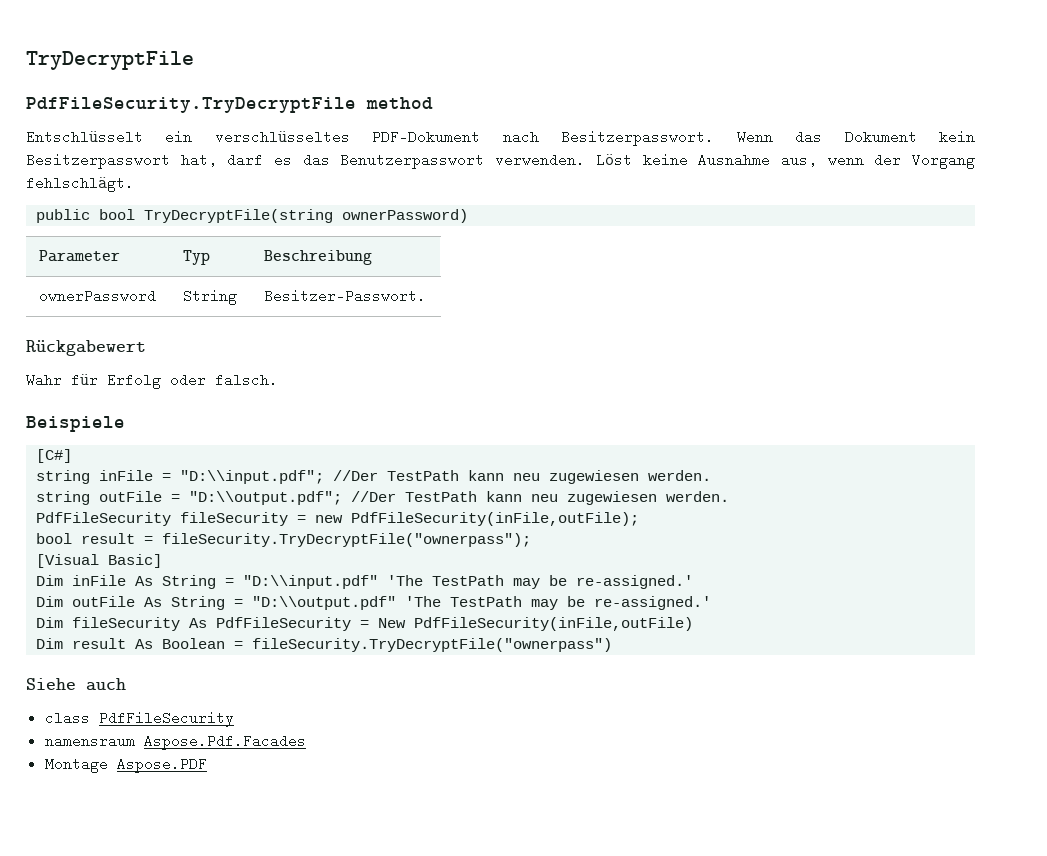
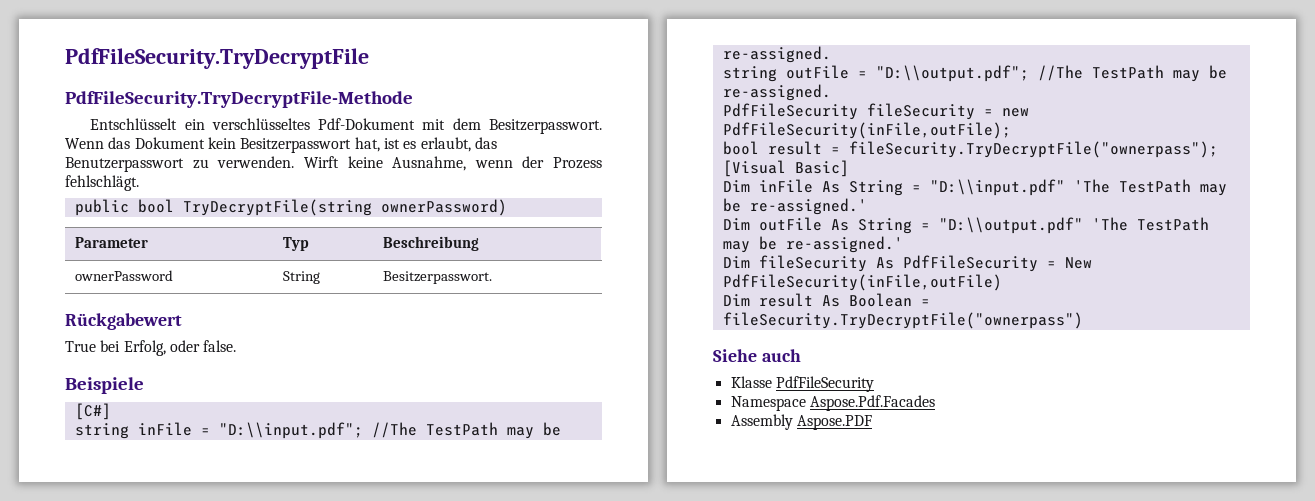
[26,51,194,70] [26,97,433,113] TryDecryptFile // PdfFileSecurity.TryDecryptFile method -> [65,48,369,69] [65,91,413,108] PdfFileSecurity.TryDecryptFile // PdfFileSecurity.TryDecryptFile-Methode
[372,130,539,144] PDF-Dokument nach -> [318,118,481,130] Pdf-Dokument mit dem
[227,153,817,169] darf es das Benutzerpasswort verwenden. Löst keine Ausnahme aus, -> [383,137,497,152] [65,156,467,172] ist es erlaubt, das Benutzerpasswort zu verwenden. Wirft keine Ausnahme,
[912,153,976,169] Vorgang -> [553,157,602,169] Prozess
[264,289,427,303] Besitzer-Passwort. -> [382,271,492,284] Besitzerpasswort.
[26,373,278,389] Wahr für Erfolg oder falsch. -> [65,340,237,356] True bei Erfolg, oder false.
[333,470,712,484] [36,491,730,505] //Der TestPath kann neu zugewiesen werden. // string outFile = "D:\\output.pdf"; //Der TestPath kann neu zugewiesen werden. -> [371,422,561,439] [722,46,831,63] [722,65,1227,82] [722,84,831,101] //The TestPath may be re-assigned. // string outFile = "D:\\output.pdf"; //The TestPath may be re-assigned.
[44,711,90,725] class -> [730,376,772,388] Klasse
[44,734,135,748] namensraum -> [730,396,806,411] Namespace
[44,757,108,773] Montage -> [730,414,793,430] Assembly

